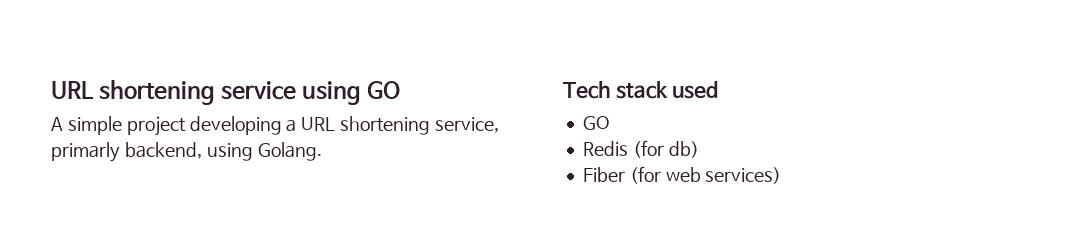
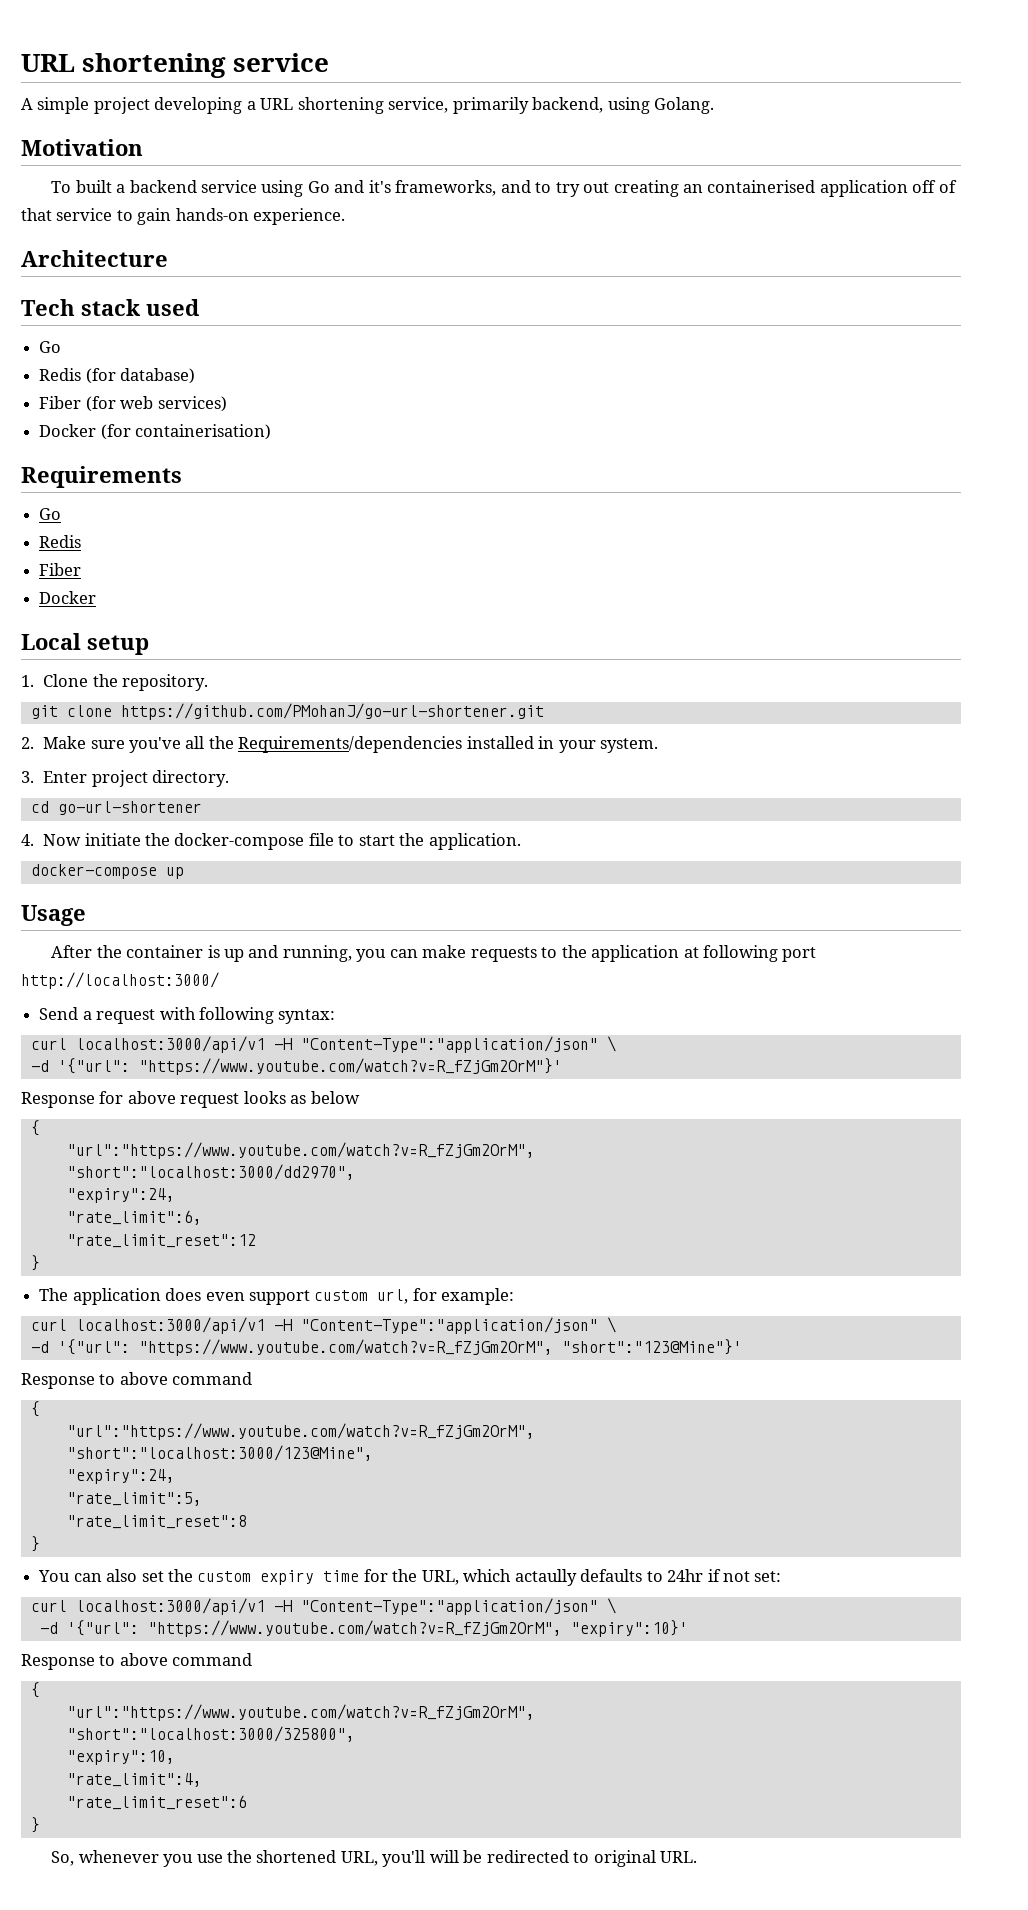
[302,81,401,105] using GO -> (330, 62) none
[51,142,120,162] primarly -> [452,97,529,114] primarily
(322, 151) none -> [21,139,143,156] [51,180,957,197] [21,208,346,225] [21,250,168,267] // Motivation // To built a backend service using Go and it's frameworks, and to try out creating an containerised application off of that service to gain hands-on experience. // Architecture
[582,116,610,130] GO -> [39,341,62,353] Go
[668,141,699,158] db) -> [120,368,196,384] database)
(782, 175) none -> [39,424,272,440] [21,466,182,488] [39,508,62,520] [39,535,82,548] [39,563,82,576] [39,591,97,604] [21,633,149,655] [21,674,208,691] [30,703,544,720] [21,736,659,753] [21,770,229,787] [30,801,202,815] [21,833,521,850] [30,864,184,879] [21,905,86,926] [51,945,817,962] [21,972,219,989] [39,1007,336,1024] [30,1036,616,1053] [30,1058,562,1075] [21,1091,360,1108] [30,1120,40,1136] [66,1142,535,1159] [66,1164,355,1180] [66,1188,175,1203] [66,1210,202,1225] [66,1234,256,1248] [30,1255,40,1271] [39,1288,515,1305] [30,1317,616,1334] [30,1339,742,1356] [21,1372,253,1389] [30,1401,40,1417] [66,1423,535,1440] [66,1445,373,1461] [66,1469,175,1484] [66,1492,202,1506] [66,1515,247,1529] [30,1536,40,1552] [38,1569,782,1586] [30,1598,616,1615] [39,1620,688,1637] [21,1653,253,1670] [30,1682,40,1698] [66,1704,535,1721] [66,1726,355,1742] [66,1750,175,1765] [66,1773,202,1787] [66,1795,247,1810] [30,1817,40,1833] [51,1850,698,1867] // Docker (for containerisation) // Requirements // Go // Redis // Fiber // Docker // Local setup // 1. Clone the repository. // git clone https://github.com/PMohanJ/go-url-shortener.git // 2. Make sure you've all the Requirements/dependencies installed in your system. // 3. Enter project directory. // cd go-url-shortener // 4. Now initiate the docker-compose file to start the application. // docker-compose up // Usage // After the container is up and running, you can make requests to the application at following port http://localhost:3000/ // Send a request with following syntax: // curl localhost:3000/api/v1 -H "Content-Type":"application/json" \ // -d '{"url": "https://www.youtube.com/watch?v=R_fZjGm2OrM"}' // Response for above request looks as below // { // "url":"https://www.youtube.com/watch?v=R_fZjGm2OrM", // "short":"localhost:3000/dd2970", // "expiry":24, // "rate_limit":6, // "rate_limit_reset":12 // } // The application does even support custom url, for example: // curl localhost:3000/api/v1 -H "Content-Type":"application/json" \ // -d '{"url": "https://www.youtube.com/watch?v=R_fZjGm2OrM", "short":"123@Mine"}' // Response to above command // { // "url":"https://www.youtube.com/watch?v=R_fZjGm2OrM", // "short":"localhost:3000/123@Mine", // "expiry":24, // "rate_limit":5, // "rate_limit_reset":8 // } // You can also set the custom expiry time for the URL, which actaully defaults to 24hr if not set: // curl localhost:3000/api/v1 -H "Content-Type":"application/json" \ // -d '{"url": "https://www.youtube.com/watch?v=R_fZjGm2OrM", "expiry":10}' // Response to above command // { // "url":"https://www.youtube.com/watch?v=R_fZjGm2OrM", // "short":"localhost:3000/325800", // "expiry":10, // "rate_limit":4, // "rate_limit_reset":6 // } // So, whenever you use the shortened URL, you'll will be redirected to original URL.

